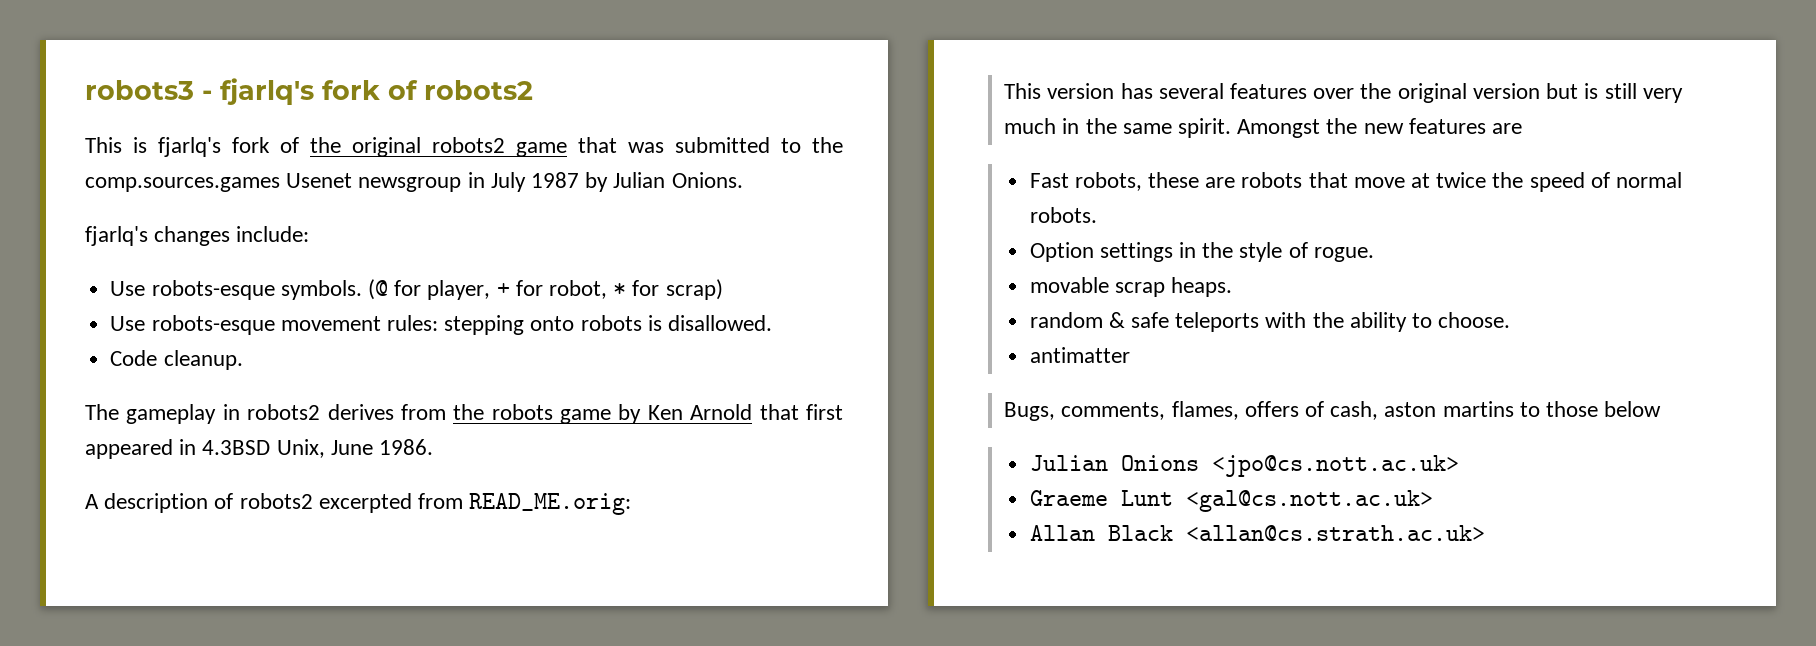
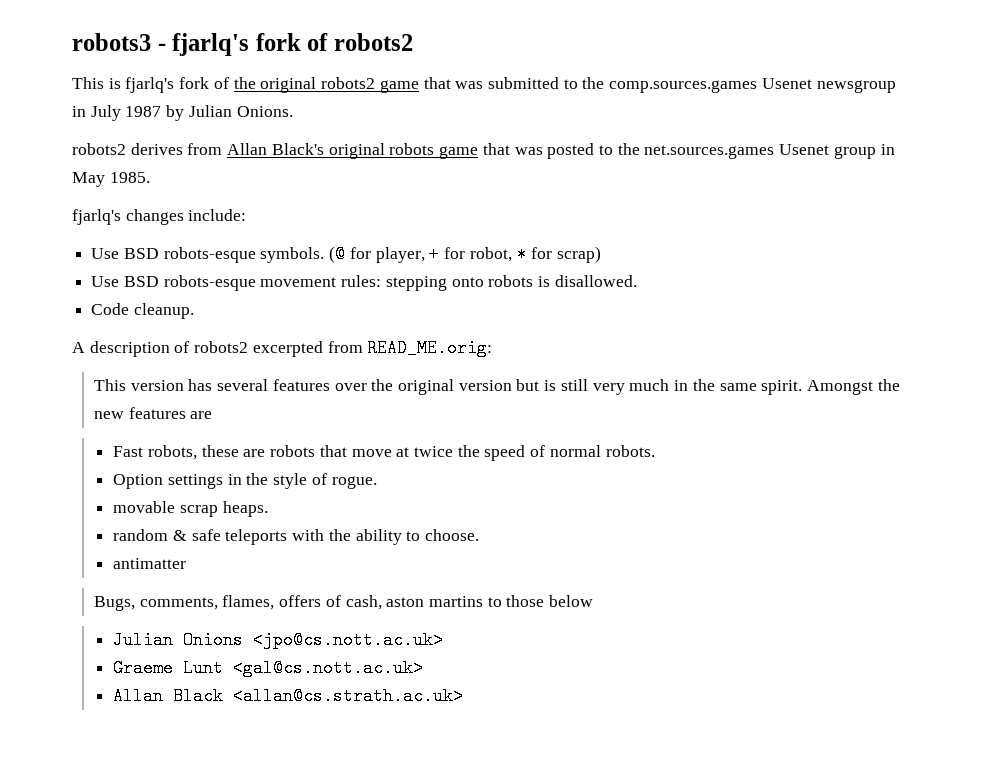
(743, 180) none -> [72,143,895,159] [72,172,150,187] // robots2 derives from Allan Black's original robots game that was posted to the net.sources.games Usenet group in May 1985.
(146, 288) none -> [123,248,159,259] BSD
(146, 323) none -> [123,276,159,287] BSD
[85,404,843,424] [85,439,434,459] // The gameplay in robots2 derives from the robots game by Ken Arnold that first appeared in 4.3BSD Unix, June 1986. -> (194, 311) none

